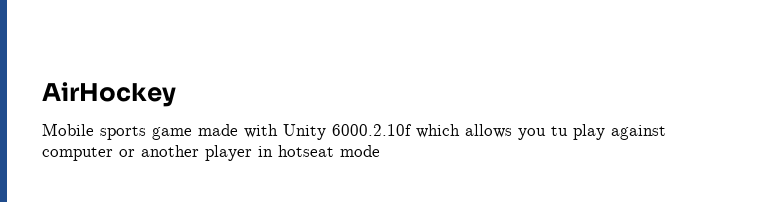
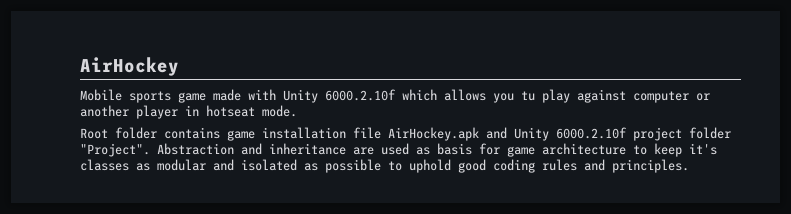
[340,145,380,157] mode -> [262,105,297,117] [80,127,731,141] [80,143,717,157] [80,159,689,173] mode. // Root folder contains game installation file AirHockey.apk and Unity 6000.2.10f project folder "Project". Abstraction and inheritance are used as basis for game architecture to keep it's classes as modular and isolated as possible to uphold good coding rules and principles.

